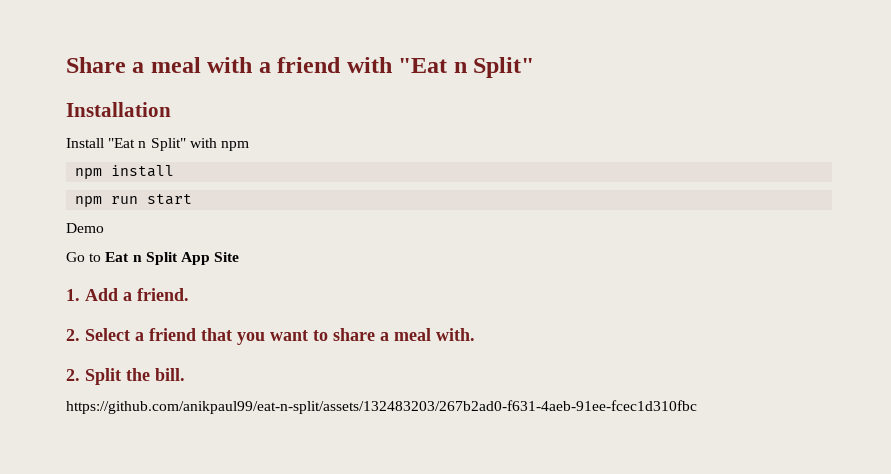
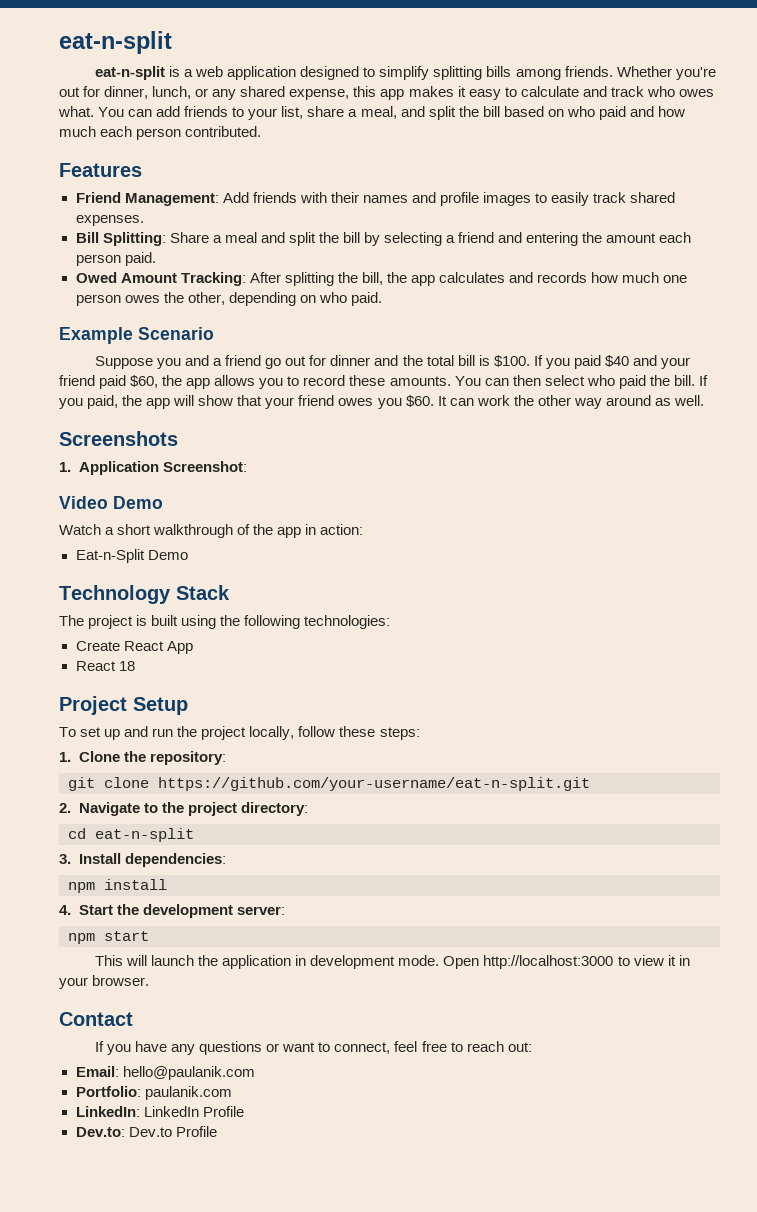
[66,57,535,78] [66,102,171,117] [66,138,249,151] [75,165,175,179] [75,196,139,207] Share a meal with a friend with "Eat n Split" // Installation // Install "Eat n Split" with npm // npm install // npm run -> [59,31,172,54] [95,66,716,80] [59,86,714,100] [58,106,685,120] [59,126,262,140] [59,163,142,177] [75,192,676,206] [75,215,144,226] [75,232,692,246] [75,252,156,266] [75,272,688,286] [75,292,382,306] [59,327,214,344] [95,355,691,369] [59,375,708,389] [59,395,704,409] [59,431,178,446] [59,461,248,475] [59,496,163,509] [59,524,364,538] [75,549,188,563] [59,585,230,604] [59,615,391,629] [75,641,193,654] [75,661,135,671] [59,696,188,715] [59,726,420,740] [59,751,227,765] [68,777,590,791] [59,802,309,816] [68,828,194,842] [59,853,227,867] [68,879,167,893] [59,904,286,918] [68,933,95,944] eat-n-split // eat-n-split is a web application designed to simplify splitting bills among friends. Whether you're out for dinner, lunch, or any shared expense, this app makes it easy to calculate and track who owes what. You can add friends to your list, share a meal, and split the bill based on who paid and how much each person contributed. // Features // Friend Management: Add friends with their names and profile images to easily track shared expenses. // Bill Splitting: Share a meal and split the bill by selecting a friend and entering the amount each person paid. // Owed Amount Tracking: After splitting the bill, the app calculates and records how much one person owes the other, depending on who paid. // Example Scenario // Suppose you and a friend go out for dinner and the total bill is $100. If you paid $40 and your friend paid $60, the app allows you to record these amounts. You can then select who paid the bill. If you paid, the app will show that your friend owes you $60. It can work the other way around as well. // Screenshots // 1. Application Screenshot: // Video Demo // Watch a short walkthrough of the app in action: // Eat-n-Split Demo // Technology Stack // The project is built using the following technologies: // Create React App // React 18 // Project Setup // To set up and run the project locally, follow these steps: // 1. Clone the repository: // git clone https://github.com/your-username/eat-n-split.git // 2. Navigate to the project directory: // cd eat-n-split // 3. Install dependencies: // npm install // 4. Start the development server: // npm
[66,223,104,233] [66,252,240,265] [66,288,189,301] [66,328,475,345] [66,368,185,385] [66,400,697,414] Demo // Go to Eat n Split App Site // 1. Add a friend. // 2. Select a friend that you want to share a meal with. // 2. Split the bill. // https://github.com/anikpaul99/eat-n-split/assets/132483203/267b2ad0-f631-4aeb-91ee-fcec1d310fbc -> [95,955,690,969] [59,975,150,989] [59,1012,133,1026] [95,1041,532,1055] [75,1066,255,1080] [75,1086,232,1100] [75,1106,244,1117] [75,1126,217,1137] This will launch the application in development mode. Open http://localhost:3000 to view it in your browser. // Contact // If you have any questions or want to connect, feel free to reach out: // Email: hello@paulanik.com // Portfolio: paulanik.com // LinkedIn: LinkedIn Profile // Dev.to: Dev.to Profile

